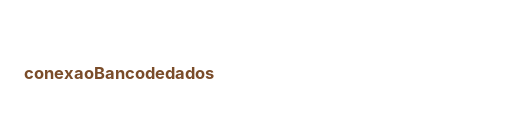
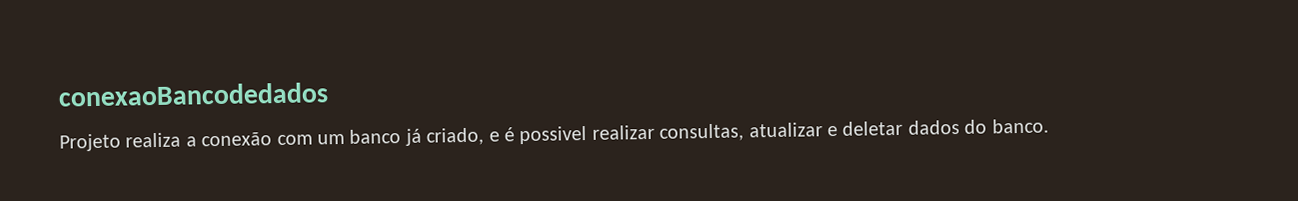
(214, 73) none -> [59,118,1049,152] // Projeto realiza a conexão com um banco já criado, e é possivel realizar consultas, atualizar e deletar dados do banco.

